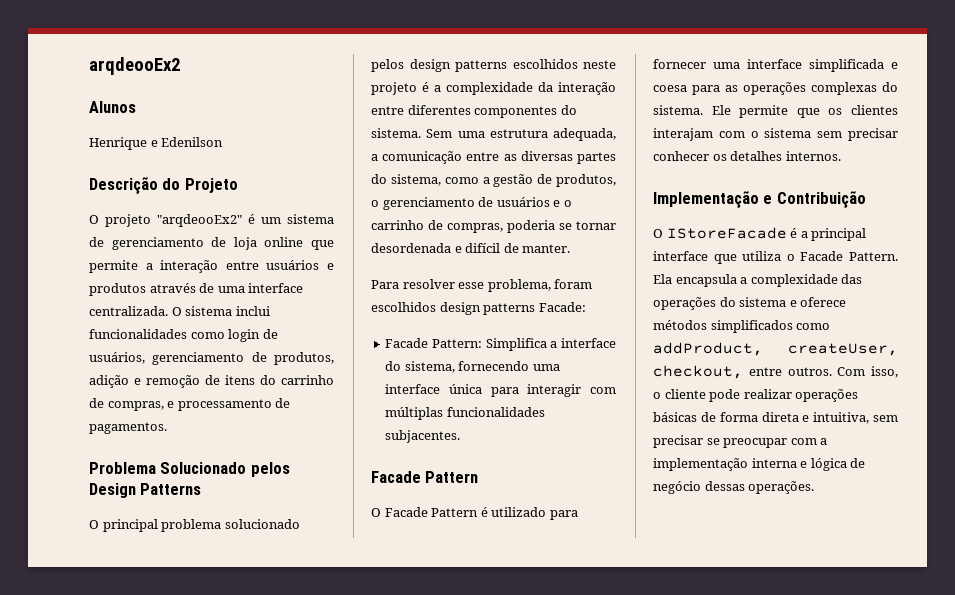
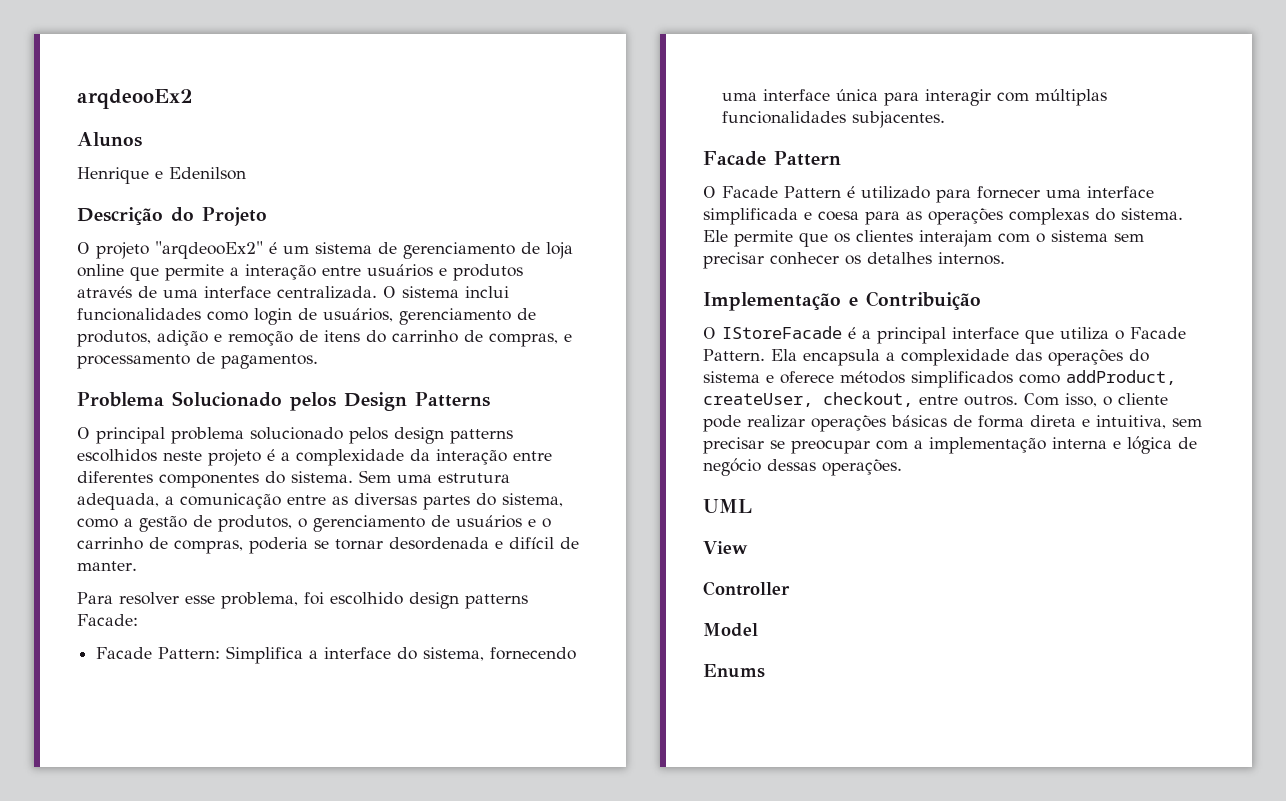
[554,279,593,289] [371,302,436,312] foram escolhidos -> [304,592,403,605] foi escolhido
(815, 487) none -> [703,499,752,513] [703,541,748,554] [703,581,790,596] [703,623,758,637] [703,664,765,678] // UML // View // Controller // Model // Enums

